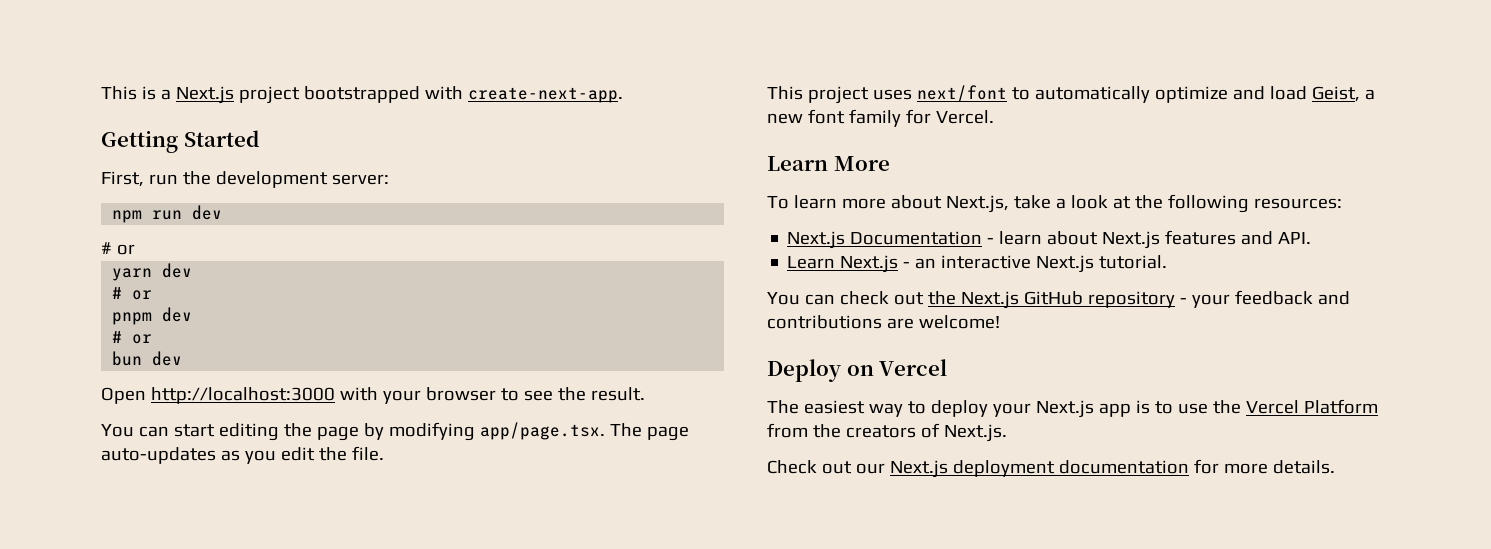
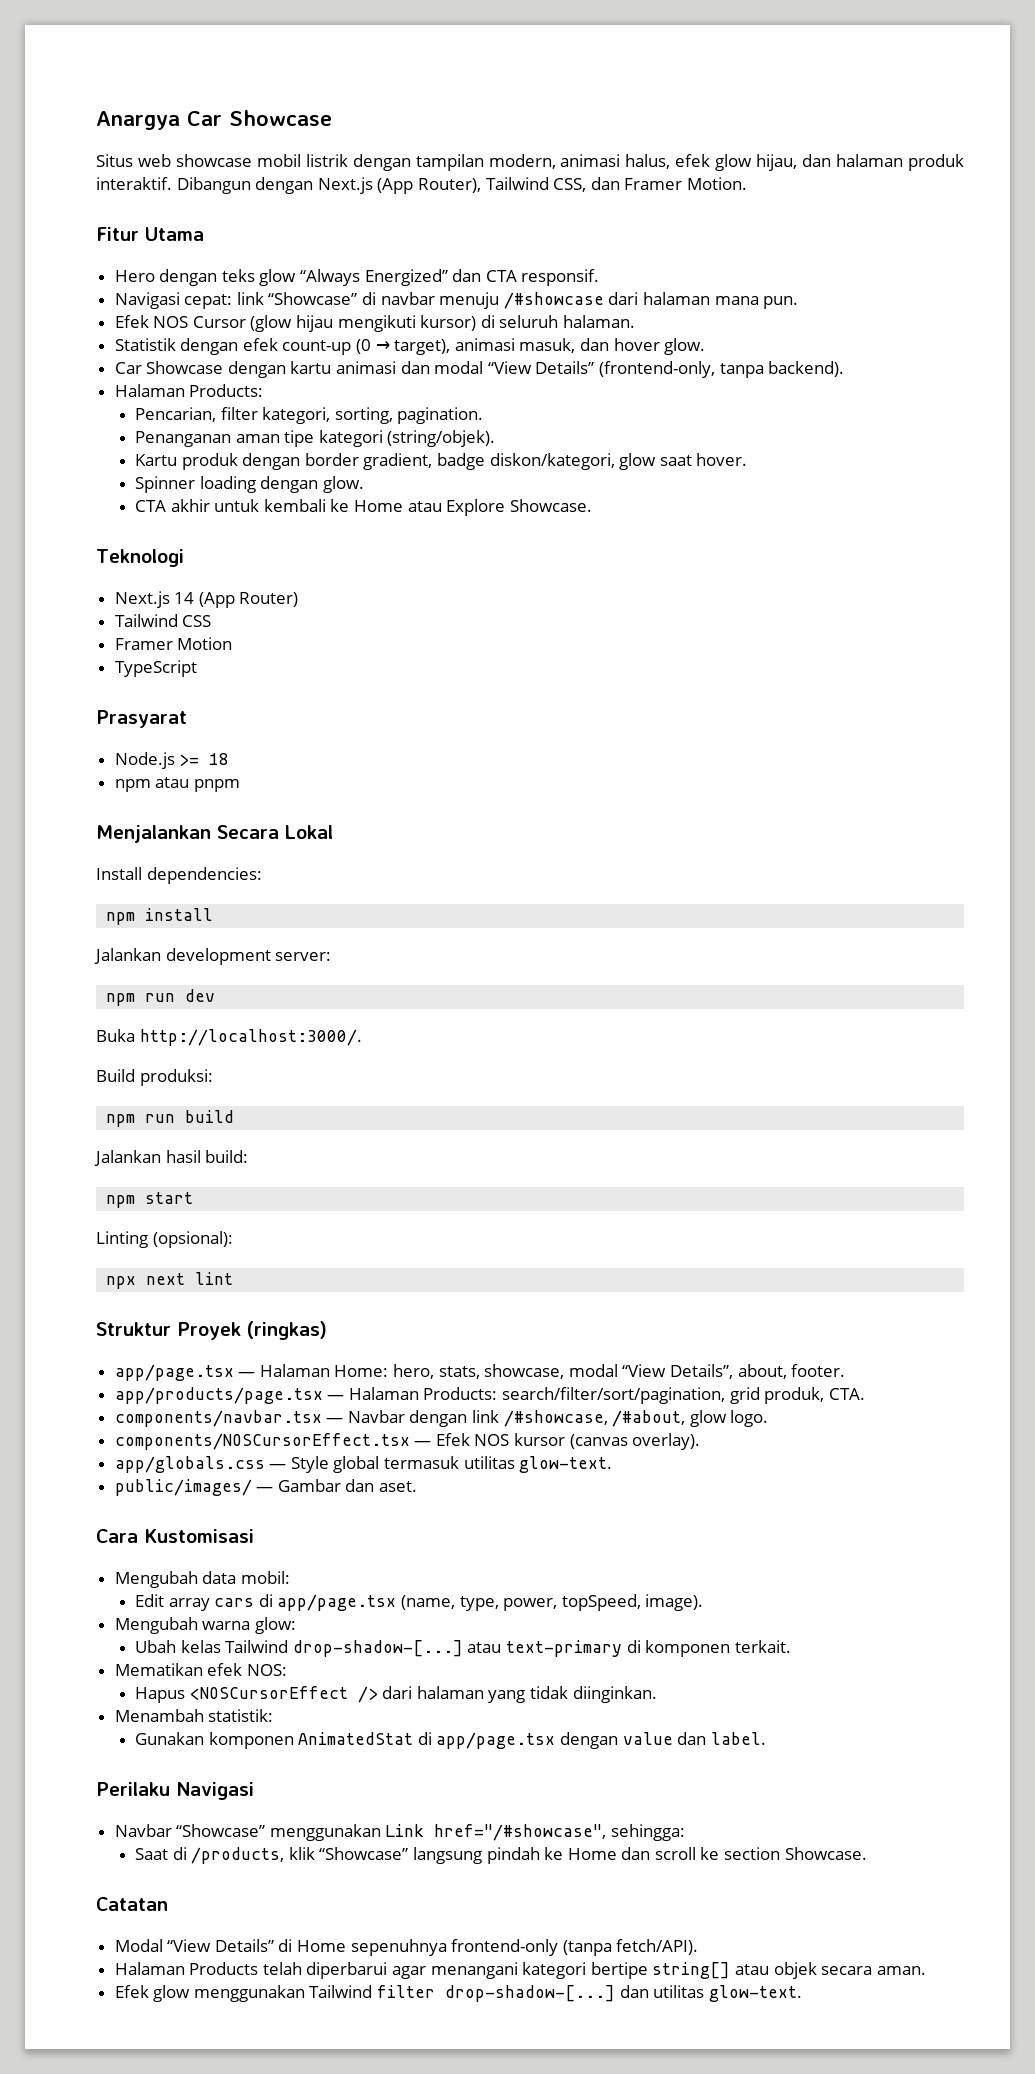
[101,86,623,104] [101,130,259,153] [101,171,211,187] This is a Next.js project bootstrapped with create-next-app. // Getting Started // First, run the -> [96,110,332,130] [96,154,964,171] [96,177,747,194] [96,227,204,241] [114,269,600,286] [114,292,799,309] [114,315,636,332] [114,338,706,355] [114,361,845,378] [114,384,264,397] [134,407,484,424] [134,430,496,447] [134,453,748,470] [134,476,364,493] [134,499,592,516] [96,549,184,567] [114,591,299,608] [114,614,212,627] [114,637,233,650] [114,660,197,677] [96,710,187,728] [114,752,230,769] [114,777,240,792] [96,825,333,843] [96,867,262,884] [106,908,214,925] [94,948,161,964] Anargya Car Showcase // Situs web showcase mobil listrik dengan tampilan modern, animasi halus, efek glow hijau, dan halaman produk interaktif. Dibangun dengan Next.js (App Router), Tailwind CSS, dan Framer Motion. // Fitur Utama // Hero dengan teks glow “Always Energized” dan CTA responsif. // Navigasi cepat: link “Showcase” di navbar menuju /#showcase dari halaman mana pun. // Efek NOS Cursor (glow hijau mengikuti kursor) di seluruh halaman. // Statistik dengan efek count-up (0 → target), animasi masuk, dan hover glow. // Car Showcase dengan kartu animasi dan modal “View Details” (frontend-only, tanpa backend). // Halaman Products: // Pencarian, filter kategori, sorting, pagination. // Penanganan aman tipe kategori (string/objek). // Kartu produk dengan border gradient, badge diskon/kategori, glow saat hover. // Spinner loading dengan glow. // CTA akhir untuk kembali ke Home atau Explore Showcase. // Teknologi // Next.js 14 (App Router) // Tailwind CSS // Framer Motion // TypeScript // Prasyarat // Node.js >= 18 // npm atau pnpm // Menjalankan Secara Lokal // Install dependencies: // npm install // Jalankan
[101,242,135,255] [112,263,193,281] [112,287,153,300] [112,307,193,325] [112,331,153,344] [112,351,183,366] [101,387,645,404] [101,422,689,441] [101,446,384,464] [767,85,1375,104] [767,109,994,127] [767,156,890,171] [767,194,1342,213] [787,230,1312,249] [787,255,1168,273] [767,290,1350,309] [767,315,1000,329] [767,359,948,382] [767,399,1378,418] [767,423,1007,442] [767,459,1335,478] # or // yarn dev // # or // pnpm dev // # or // bun dev // Open http://localhost:3000 with your browser to see the result. // You can start editing the page by modifying app/page.tsx. The page auto-updates as you edit the file. // This project uses next/font to automatically optimize and load Geist, a new font family for Vercel. // Learn More // To learn more about Next.js, take a look at the following resources: // Next.js Documentation - learn about Next.js features and API. // Learn Next.js - an interactive Next.js tutorial. // You can check out the Next.js GitHub repository - your feedback and contributions are welcome! // Deploy on Vercel // The easiest way to deploy your Next.js app is to use the Vercel Platform from the creators of Next.js. // Check out our Next.js deployment documentation for more details. -> [96,1029,362,1046] [96,1069,213,1086] [106,1110,235,1127] [94,1150,249,1166] [106,1192,194,1208] [96,1231,233,1248] [106,1272,234,1289] [96,1321,327,1340] [114,1364,846,1381] [114,1387,865,1404] [114,1410,769,1427] [114,1433,701,1450] [114,1456,613,1473] [114,1479,418,1496] [96,1529,254,1543] [114,1571,290,1588] [134,1594,704,1611] [114,1617,296,1634] [134,1640,791,1657] [114,1663,287,1676] [134,1686,657,1703] [114,1709,274,1722] [134,1732,766,1749] [96,1782,254,1800] [114,1824,686,1841] [134,1847,867,1864] [96,1897,168,1911] [114,1939,699,1956] [114,1962,926,1979] [114,1985,802,2002] Buka http://localhost:3000/. // Build produksi: // npm run build // Jalankan hasil build: // npm start // Linting (opsional): // npx next lint // Struktur Proyek (ringkas) // app/page.tsx — Halaman Home: hero, stats, showcase, modal “View Details”, about, footer. // app/products/page.tsx — Halaman Products: search/filter/sort/pagination, grid produk, CTA. // components/navbar.tsx — Navbar dengan link /#showcase, /#about, glow logo. // components/NOSCursorEffect.tsx — Efek NOS kursor (canvas overlay). // app/globals.css — Style global termasuk utilitas glow-text. // public/images/ — Gambar dan aset. // Cara Kustomisasi // Mengubah data mobil: // Edit array cars di app/page.tsx (name, type, power, topSpeed, image). // Mengubah warna glow: // Ubah kelas Tailwind drop-shadow-[...] atau text-primary di komponen terkait. // Mematikan efek NOS: // Hapus <NOSCursorEffect /> dari halaman yang tidak diinginkan. // Menambah statistik: // Gunakan komponen AnimatedStat di app/page.tsx dengan value dan label. // Perilaku Navigasi // Navbar “Showcase” menggunakan Link href="/#showcase", sehingga: // Saat di /products, klik “Showcase” langsung pindah ke Home dan scroll ke section Showcase. // Catatan // Modal “View Details” di Home sepenuhnya frontend-only (tanpa fetch/API). // Halaman Products telah diperbarui agar menangani kategori bertipe string[] atau objek secara aman. // Efek glow menggunakan Tailwind filter drop-shadow-[...] dan utilitas glow-text.

